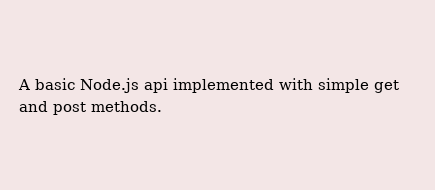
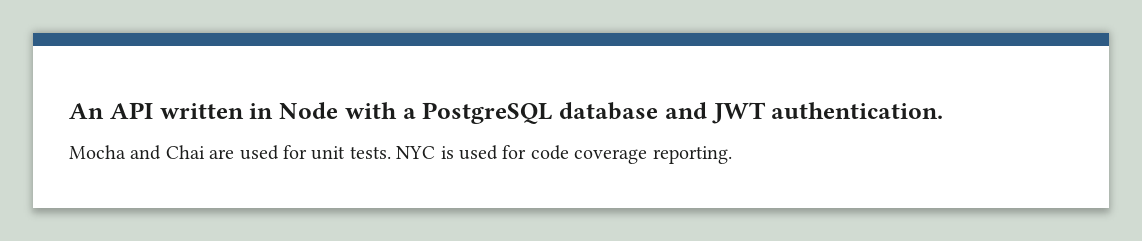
[18,78,399,93] [19,101,162,115] A basic Node.js api implemented with simple get and post methods. -> [69,102,944,124] [69,145,732,164] An API written in Node with a PostgreSQL database and JWT authentication. // Mocha and Chai are used for unit tests. NYC is used for code coverage reporting.

